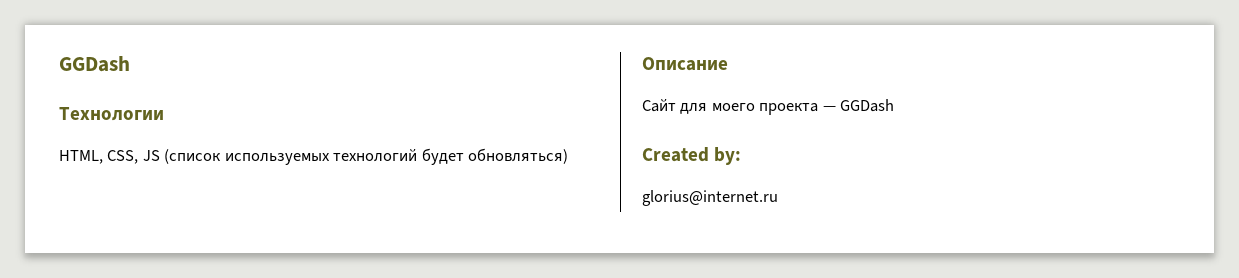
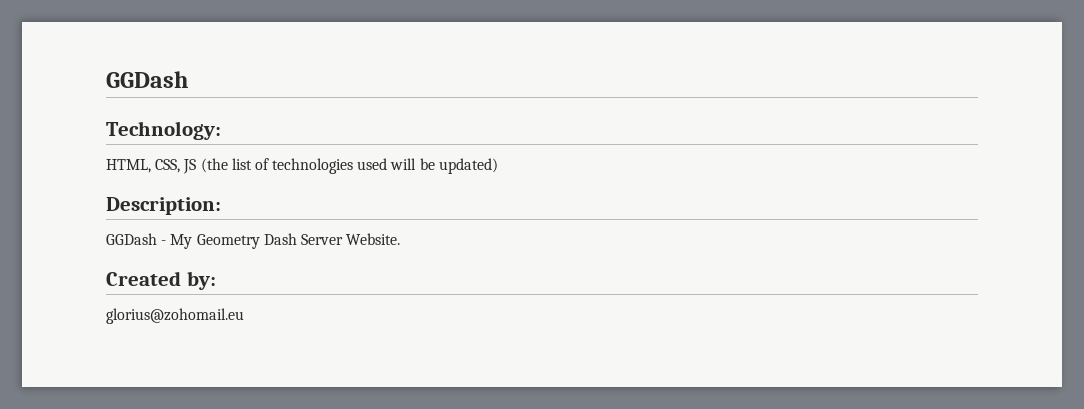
[59,56,130,72] [59,107,164,121] GGDash // Технологии -> [106,71,188,88] [106,121,221,140] GGDash // Technology:
[164,148,569,165] [642,57,728,71] [642,99,895,115] (список используемых технологий будет обновляться) // Описание // Сайт для моего проекта — GGDash -> [200,158,498,174] [106,197,221,215] [106,233,401,249] (the list of technologies used will be updated) // Description: // GGDash - My Geometry Dash Server Website.
[642,190,778,206] glorius@internet.ru -> [106,308,244,324] glorius@zohomail.eu

